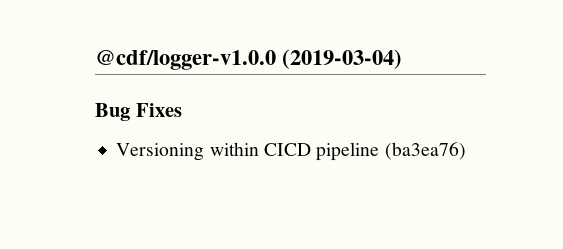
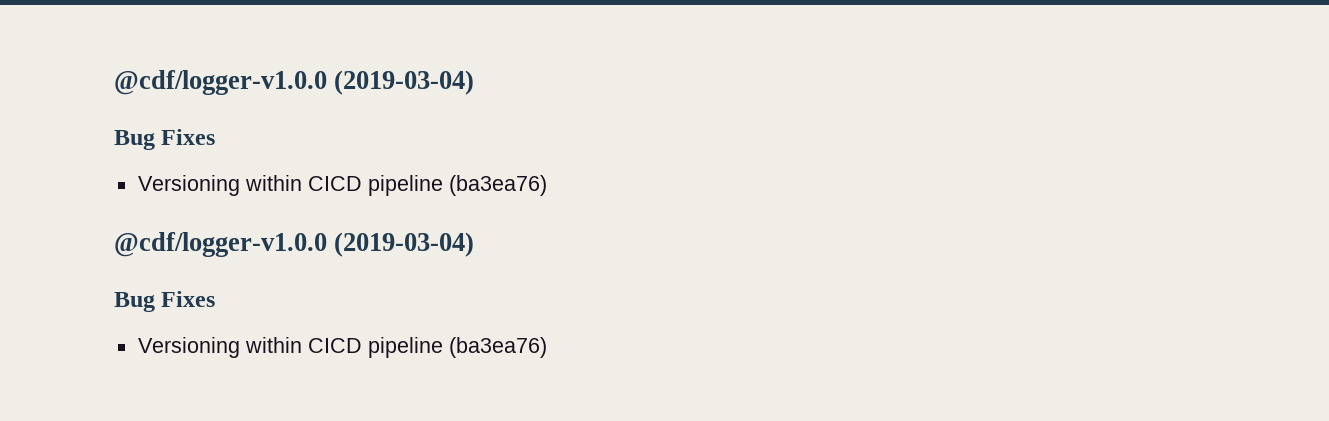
[95,49,403,70] [95,103,182,121] [116,142,466,161] @cdf/logger-v1.0.0 (2019-03-04) // Bug Fixes // Versioning within CICD pipeline (ba3ea76) -> [114,70,475,95] [114,129,216,150] [137,175,547,196] [114,232,475,257] [114,291,216,312] [137,337,547,358] @cdf/logger-v1.0.0 (2019-03-04) // Bug Fixes // Versioning within CICD pipeline (ba3ea76) // @cdf/logger-v1.0.0 (2019-03-04) // Bug Fixes // Versioning within CICD pipeline (ba3ea76)

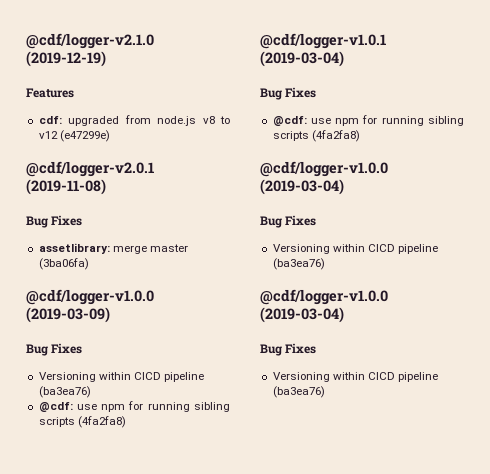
(114, 82) none -> [26,33,154,49] [26,51,106,67] [26,88,74,98] [38,115,230,126] [38,130,110,142] [26,161,154,177] [26,179,106,195] [26,215,83,228] [38,243,188,254] [38,258,89,270] [26,289,154,305] [26,307,110,323] [26,343,83,356] [38,372,204,382] [38,386,91,398] [38,401,230,412] [38,416,126,428] [260,33,386,49] [260,51,344,67] [260,87,317,100] [272,115,464,126] [272,130,360,142] @cdf/logger-v2.1.0 (2019-12-19) // Features // cdf: upgraded from node.js v8 to v12 (e47299e) // @cdf/logger-v2.0.1 (2019-11-08) // Bug Fixes // assetlibrary: merge master (3ba06fa) // @cdf/logger-v1.0.0 (2019-03-09) // Bug Fixes // Versioning within CICD pipeline (ba3ea76) // @cdf: use npm for running sibling scripts (4fa2fa8) // @cdf/logger-v1.0.1 (2019-03-04) // Bug Fixes // @cdf: use npm for running sibling scripts (4fa2fa8) //

